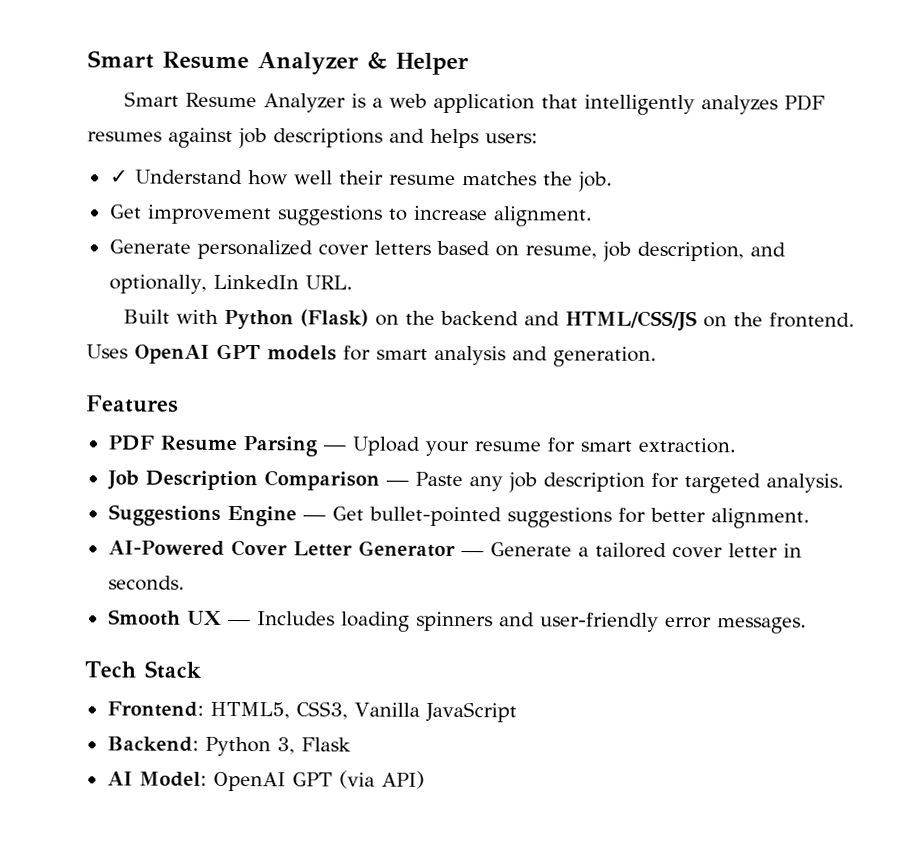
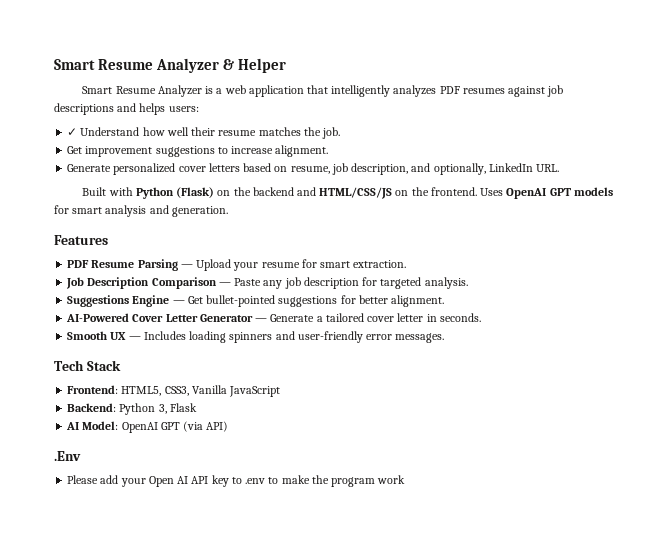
(425, 779) none -> [54,451,81,461] [67,475,406,487] // .Env // Please add your Open AI API key to .env to make the program work

